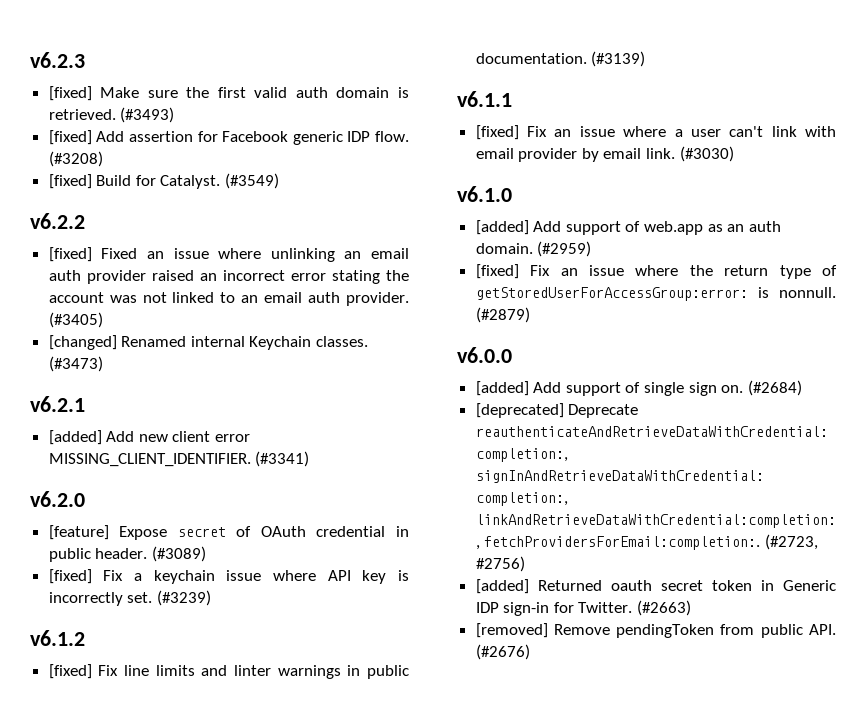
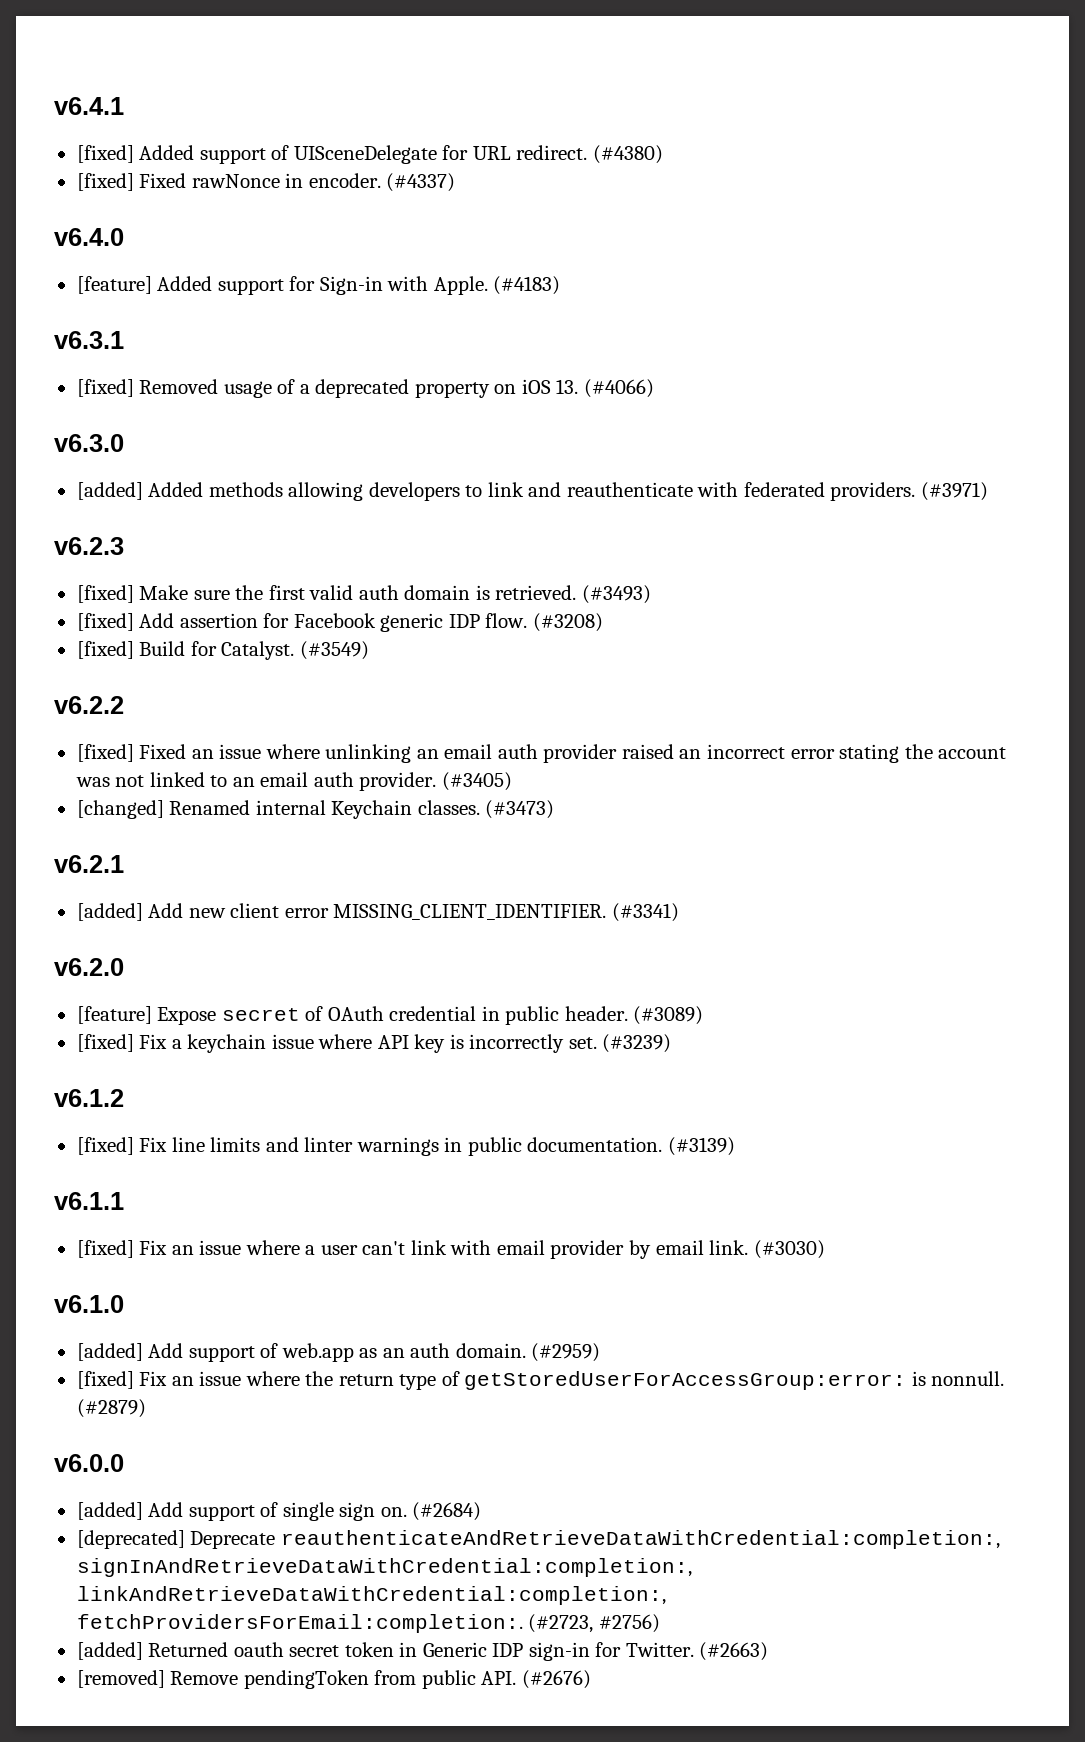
(30, 60) none -> [54,97,124,115] [76,145,663,164] [76,173,456,192] [54,228,124,246] [76,276,561,295] [54,331,124,349] [76,379,654,398] [54,434,124,452] [76,482,988,501] v6.4.1 // [fixed] Added support of UISceneDelegate for URL redirect. (#4380) // [fixed] Fixed rawNonce in encoder. (#4337) // v6.4.0 // [feature] Added support for Sign-in with Apple. (#4183) // v6.3.1 // [fixed] Removed usage of a deprecated property on iOS 13. (#4066) // v6.3.0 // [added] Added methods allowing developers to link and reauthenticate with federated providers. (#3971) //

